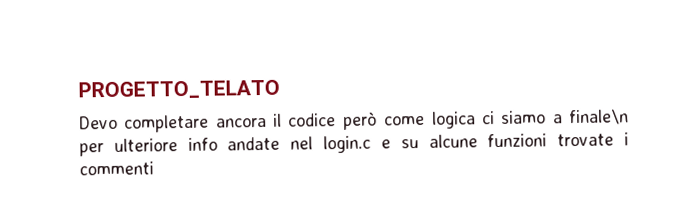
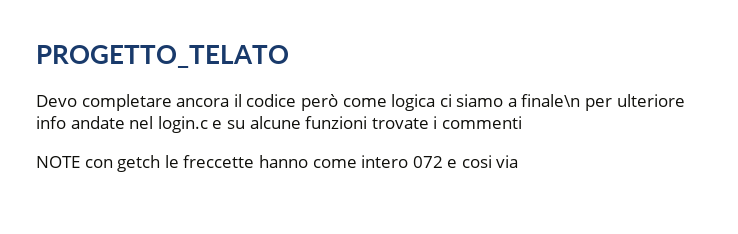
(154, 168) none -> [36,155,519,172] // NOTE con getch le freccette hanno come intero 072 e cosi via

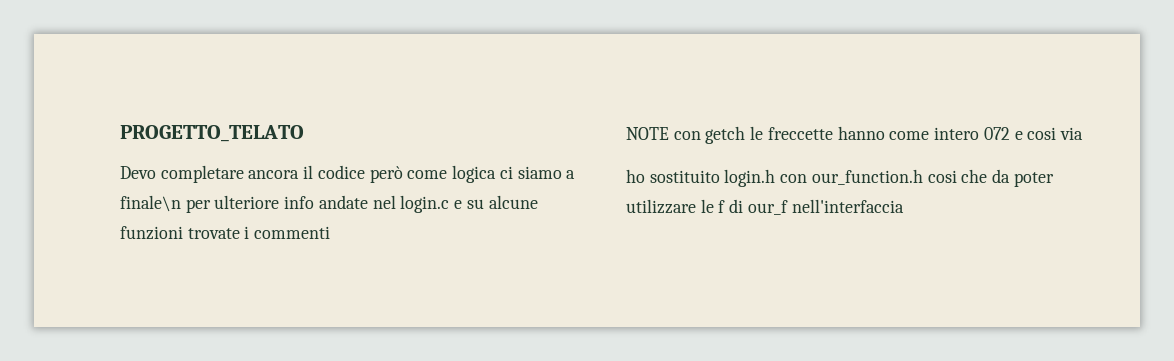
(519, 161) none -> [626,169,1054,187] [626,199,904,215] // ho sostituito login.h con our_function.h cosi che da poter utilizzare le f di our_f nell'interfaccia

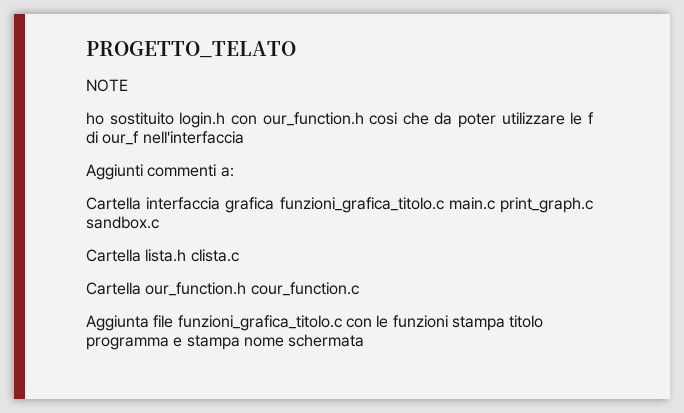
[120,165,576,183] [120,195,538,213] [120,226,331,240] [626,126,1083,144] Devo completare ancora il codice però come logica ci siamo a finale\n per ulteriore info andate nel login.c e su alcune funzioni trovate i commenti // NOTE con getch le freccette hanno come intero 072 e cosi via -> [86,79,128,92] NOTE
(904, 206) none -> [86,164,234,180] [86,197,593,213] [86,216,159,229] [86,249,239,262] [86,282,359,296] [86,315,544,331] [86,334,365,350] // Aggiunti commenti a: // Cartella interfaccia grafica funzioni_grafica_titolo.c main.c print_graph.c sandbox.c // Cartella lista.h clista.c // Cartella our_function.h cour_function.c // Aggiunta file funzioni_grafica_titolo.c con le funzioni stampa titolo programma e stampa nome schermata

